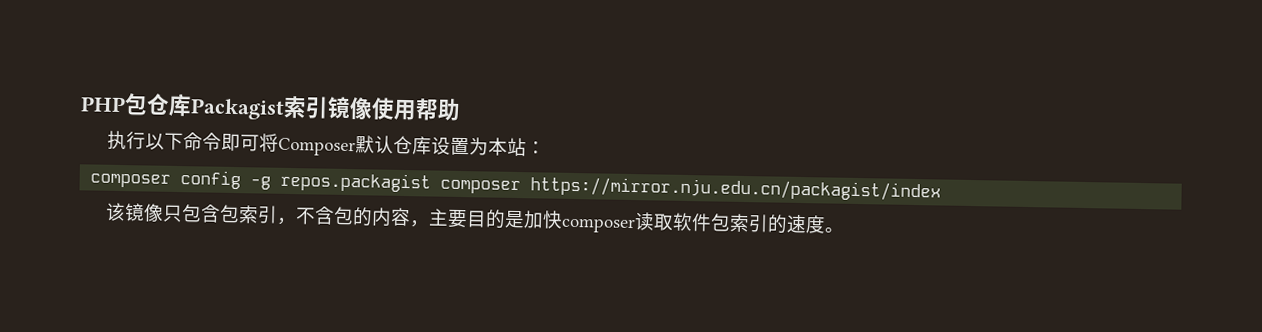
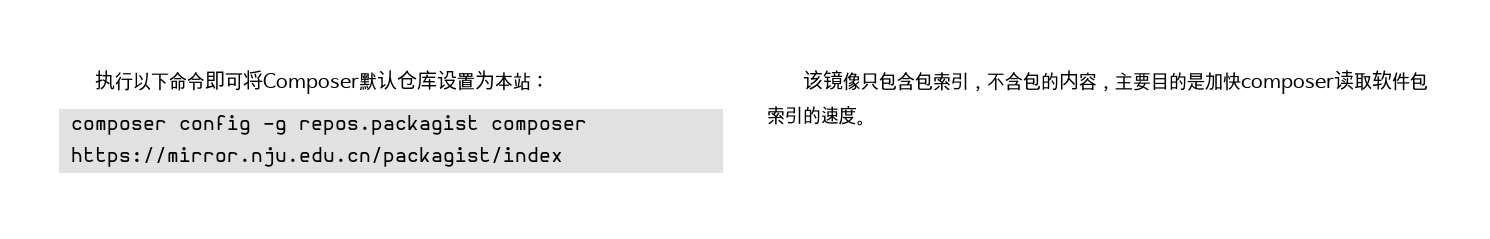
[80,93,461,121] PHP包仓库Packagist索引镜像使用帮助 // -> (95, 80) none

